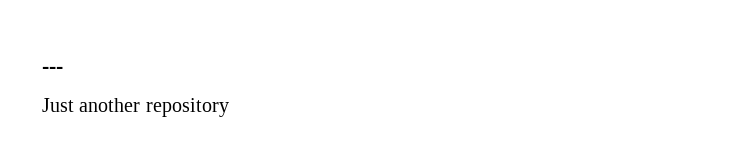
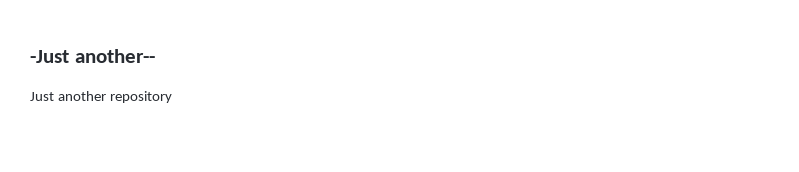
[42,66,63,73] --- -> [30,49,155,63] -Just another--

